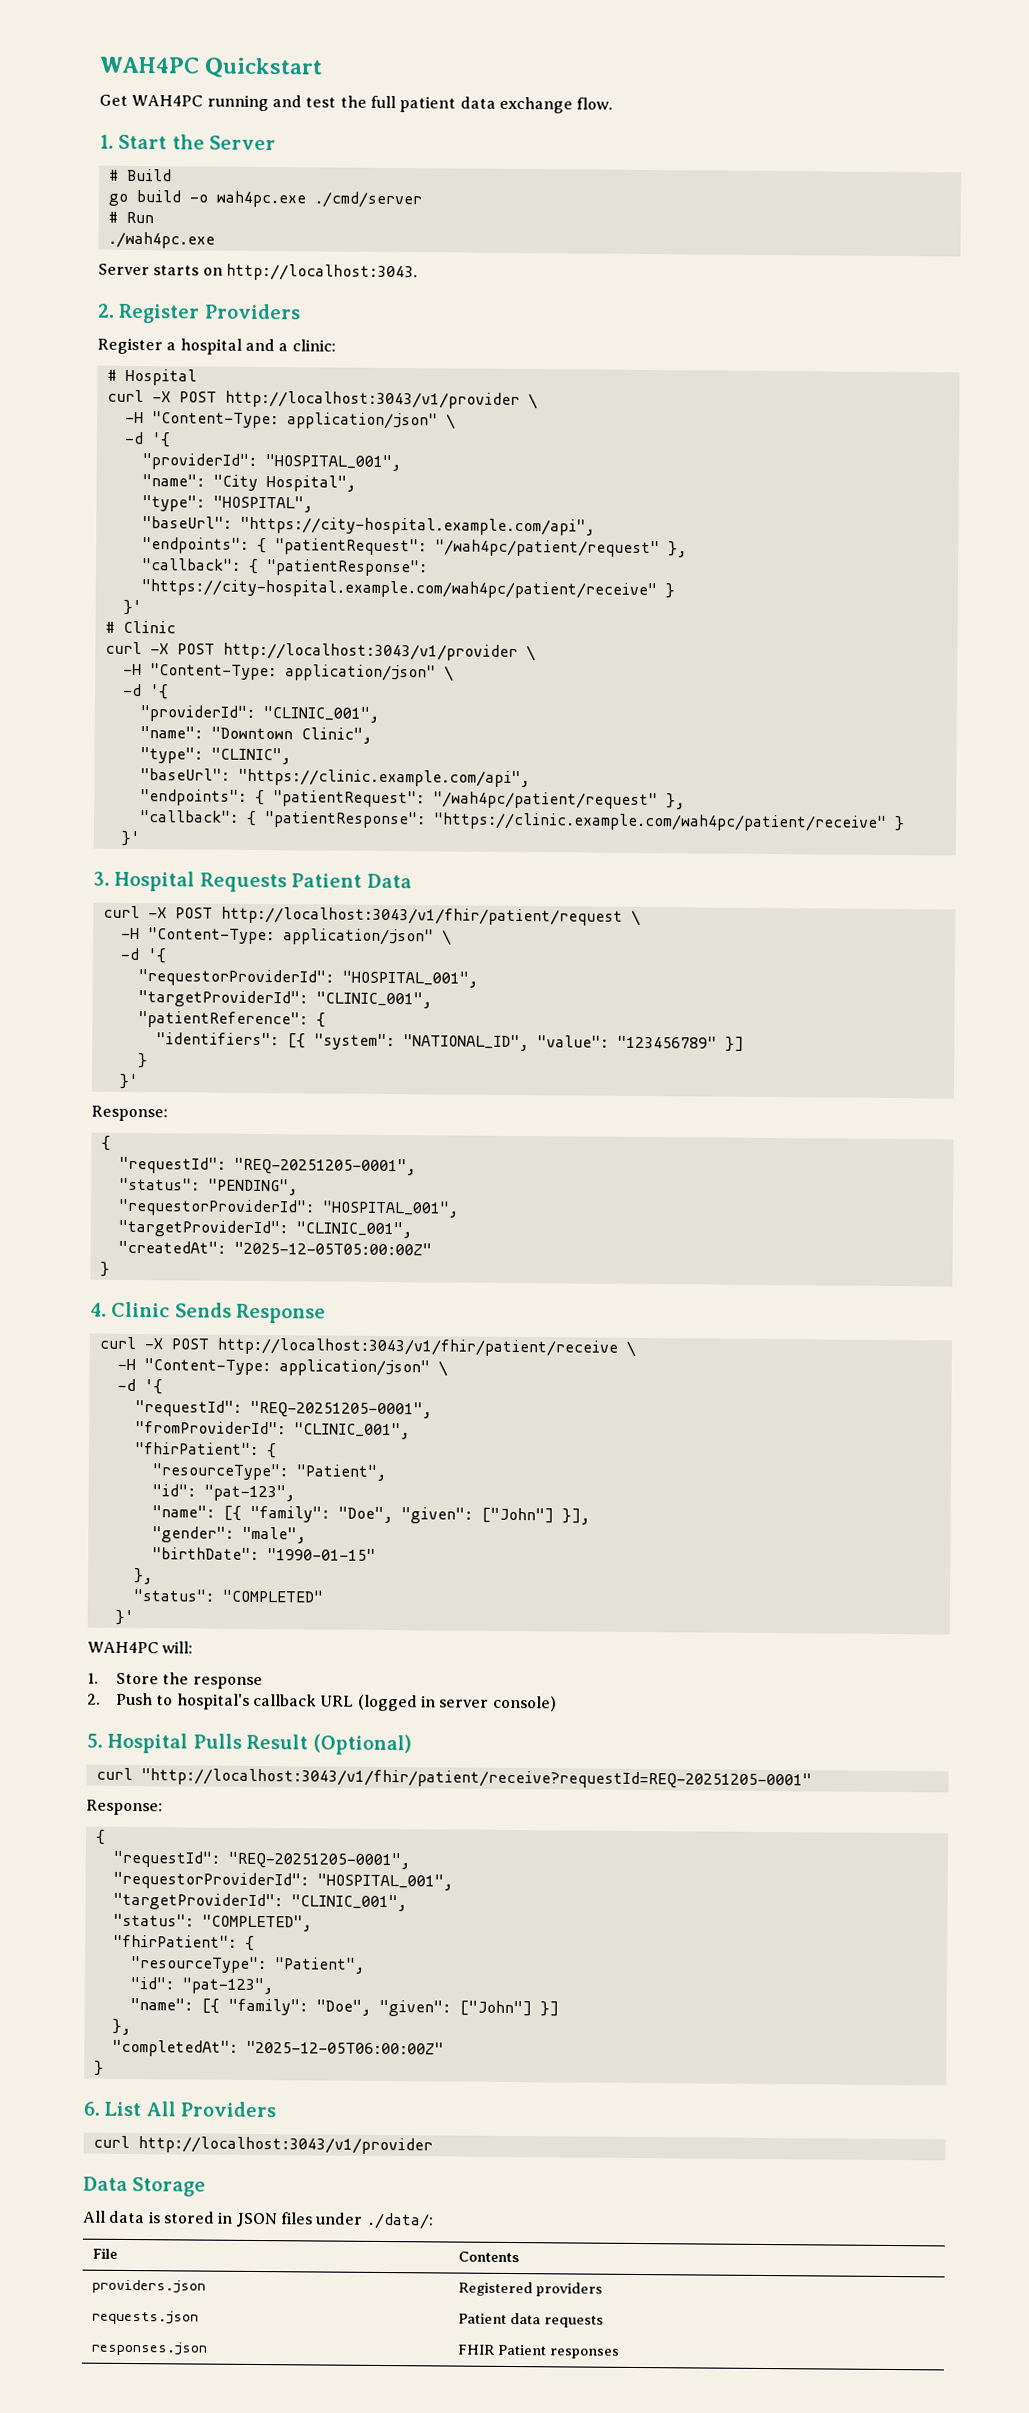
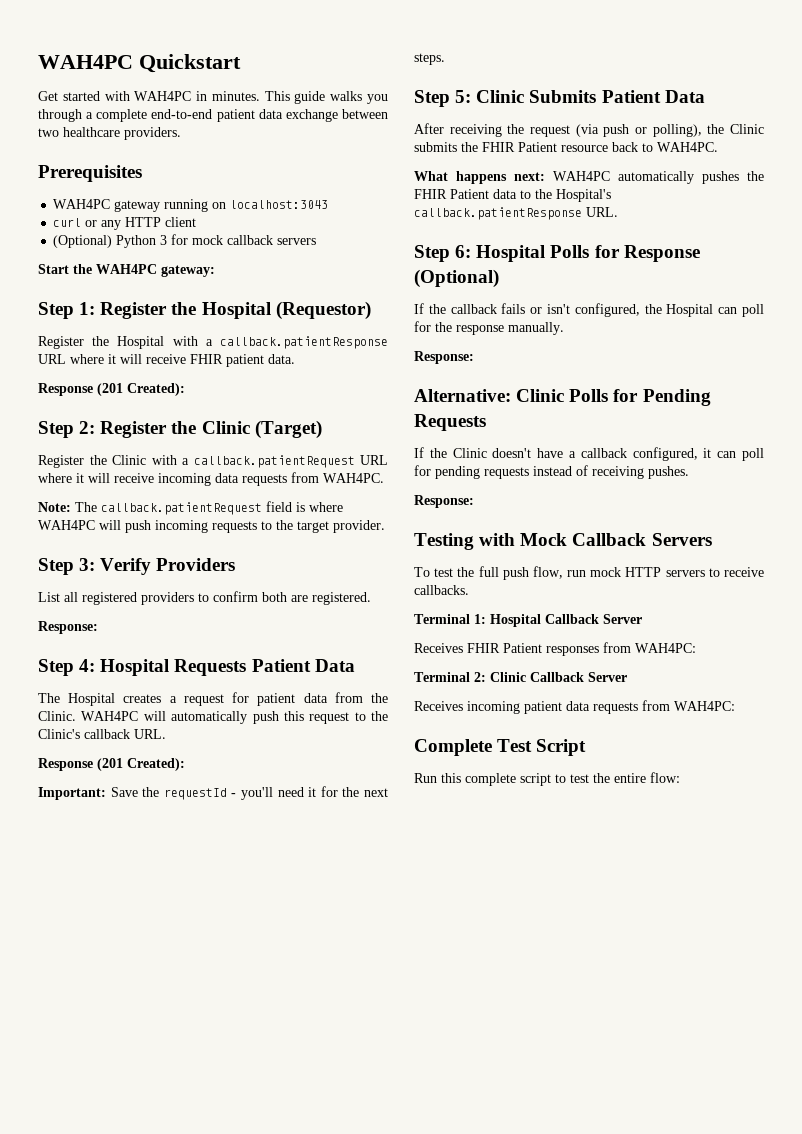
[131,94,614,114] [99,134,277,151] [108,168,172,182] [107,189,422,209] [107,211,154,224] [107,231,215,249] [98,263,418,282] [97,303,301,324] [97,337,336,355] [106,368,197,386] [106,389,538,410] [124,411,456,430] [123,431,171,448] [141,453,401,472] [141,474,356,492] [141,495,313,513] [141,516,595,536] [141,537,687,558] [140,558,428,577] [140,579,675,600] [122,599,142,616] [104,620,176,634] [104,641,536,662] [122,663,454,682] [121,683,169,700] [139,705,379,723] [139,726,372,744] [139,747,291,765] [139,768,530,788] [139,789,685,810] [139,810,905,832] [120,830,140,847] [93,870,412,893] [102,905,641,926] [120,927,452,946] [119,947,167,964] [137,969,478,988] [137,990,432,1009] [137,1011,326,1029] [155,1032,744,1052] [137,1053,148,1069] [118,1073,139,1090] [91,1105,168,1122] [100,1135,111,1151] [118,1156,416,1176] [118,1177,298,1196] [117,1198,459,1218] [117,1219,412,1239] [117,1240,432,1256] [99,1261,110,1277] [90,1301,327,1324] [98,1336,636,1357] [116,1358,448,1377] [116,1378,163,1395] [134,1400,432,1419] [134,1421,410,1440] [134,1442,277,1459] [151,1463,386,1481] [151,1484,295,1502] [151,1505,590,1525] [151,1526,306,1544] [151,1547,376,1561] [133,1568,153,1585] [132,1589,323,1603] [114,1609,134,1626] [87,1641,194,1654] [87,1672,263,1690] [87,1692,557,1712] [86,1732,412,1756] [95,1767,812,1790] [86,1799,163,1816] [94,1829,106,1845] [112,1850,410,1870] [112,1871,453,1891] [112,1892,407,1912] [112,1913,312,1932] [112,1934,255,1951] [129,1956,365,1974] [129,1977,273,1995] [129,1998,559,2017] [111,2018,131,2036] [111,2039,444,2057] [93,2060,104,2076] [83,2101,277,2118] [92,2135,433,2155] [83,2176,207,2197] [83,2210,434,2230] [92,2247,119,2259] [458,2251,520,2263] [92,2279,207,2294] [458,2281,604,2297] [92,2310,200,2325] [458,2313,605,2328] [91,2341,209,2356] [457,2344,621,2359] WAH4PC running and test the full patient data exchange flow. // 1. Start the Server // # Build // go build -o wah4pc.exe ./cmd/server // # Run // ./wah4pc.exe // Server starts on http://localhost:3043. // 2. Register Providers // Register a hospital and a clinic: // # Hospital // curl -X POST http://localhost:3043/v1/provider \ // -H "Content-Type: application/json" \ // -d '{ // "providerId": "HOSPITAL_001", // "name": "City Hospital", // "type": "HOSPITAL", // "baseUrl": "https://city-hospital.example.com/api", // "endpoints": { "patientRequest": "/wah4pc/patient/request" }, // "callback": { "patientResponse": "https://city-hospital.example.com/wah4pc/patient/receive" } // }' // # Clinic // curl -X POST http://localhost:3043/v1/provider \ // -H "Content-Type: application/json" \ // -d '{ // "providerId": "CLINIC_001", // "name": "Downtown Clinic", // "type": "CLINIC", // "baseUrl": "https://clinic.example.com/api", // "endpoints": { "patientRequest": "/wah4pc/patient/request" }, // "callback": { "patientResponse": "https://clinic.example.com/wah4pc/patient/receive" } // }' // 3. Hospital Requests Patient Data // curl -X POST http://localhost:3043/v1/fhir/patient/request \ // -H "Content-Type: application/json" \ // -d '{ // "requestorProviderId": "HOSPITAL_001", // "targetProviderId": "CLINIC_001", // "patientReference": { // "identifiers": [{ "system": "NATIONAL_ID", "value": "123456789" }] // } // }' // Response: // { // "requestId": "REQ-20251205-0001", // "status": "PENDING", // "requestorProviderId": "HOSPITAL_001", // "targetProviderId": "CLINIC_001", // "createdAt": "2025-12-05T05:00:00Z" // } // 4. Clinic Sends Response // curl -X POST http://localhost:3043/v1/fhir/patient/receive \ // -H "Content-Type: application/json" \ // -d '{ // "requestId": "REQ-20251205-0001", // "fromProviderId": "CLINIC_001", // "fhirPatient": { // "resourceType": "Patient", // "id": "pat-123", // "name": [{ "family": "Doe", "given": ["John"] }], // "gender": "male", // "birthDate": "1990-01-15" // }, // "status": "COMPLETED" // }' // WAH4PC will: // 1. Store the response // 2. Push to hospital's callback URL (logged in server console) // 5. Hospital Pulls Result (Optional) // curl "http://localhost:3043/v1/fhir/patient/receive?requestId=REQ-20251205-0001" // Response: // { // "requestId": "REQ-20251205-0001", // "requestorProviderId": "HOSPITAL_001", // "targetProviderId": "CLINIC_001", // "status": "COMPLETED", // "fhirPatient": { // "resourceType": "Patient", // "id": "pat-123", // "name": [{ "family": "Doe", "given": ["John"] }] // }, // "completedAt": "2025-12-05T06:00:00Z" // } // 6. List All Providers // curl http://localhost:3043/v1/provider // Data Storage // All data is stored in JSON files under ./data/: // File | Contents // providers.json | Registered providers // requests.json | Patient data requests // responses.json | FHIR Patient responses -> [62,91,388,104] [38,109,389,122] [38,127,181,140] [38,165,142,182] [53,199,329,212] [53,217,197,230] [53,234,317,248] [38,264,215,277] [38,301,371,320] [38,336,388,349] [38,354,295,367] [38,383,185,396] [38,420,322,439] [38,455,388,468] [38,472,384,486] [38,501,343,515] [38,520,385,533] [38,558,236,575] [38,591,371,605] [38,621,98,634] [38,659,355,676] [38,692,389,706] [38,711,388,724] [38,729,166,739] [38,758,185,771] [38,786,389,800] [414,53,445,65] [414,90,705,107] [414,123,764,137] [414,142,718,152] [414,171,764,184] [414,189,611,202] [414,207,618,220] [414,245,700,262] [414,269,499,288] [414,303,764,317] [414,321,564,335] [414,351,474,364] [414,389,711,406] [414,414,486,431] [414,447,764,461] [414,465,689,479] [414,495,474,508] [414,533,712,550] [414,566,764,580] [414,585,469,595] [414,614,642,627] [414,642,696,656] [414,672,627,682] [414,700,735,714] [414,739,587,756] [414,772,680,786] started with WAH4PC in minutes. This guide walks you through a complete end-to-end patient data exchange between two healthcare providers. // Prerequisites // WAH4PC gateway running on localhost:3043 // curl or any HTTP client // (Optional) Python 3 for mock callback servers // Start the WAH4PC gateway: // Step 1: Register the Hospital (Requestor) // Register the Hospital with a callback.patientResponse URL where it will receive FHIR patient data. // Response (201 Created): // Step 2: Register the Clinic (Target) // Register the Clinic with a callback.patientRequest URL where it will receive incoming data requests from WAH4PC. // Note: The callback.patientRequest field is where WAH4PC will push incoming requests to the target provider. // Step 3: Verify Providers // List all registered providers to confirm both are registered. // Response: // Step 4: Hospital Requests Patient Data // The Hospital creates a request for patient data from the Clinic. WAH4PC will automatically push this request to the Clinic's callback URL. // Response (201 Created): // Important: Save the requestId - you'll need it for the next steps. // Step 5: Clinic Submits Patient Data // After receiving the request (via push or polling), the Clinic submits the FHIR Patient resource back to WAH4PC. // What happens next: WAH4PC automatically pushes the FHIR Patient data to the Hospital's callback.patientResponse URL. // Step 6: Hospital Polls for Response (Optional) // If the callback fails or isn't configured, the Hospital can poll for the response manually. // Response: // Alternative: Clinic Polls for Pending Requests // If the Clinic doesn't have a callback configured, it can poll for pending requests instead of receiving pushes. // Response: // Testing with Mock Callback Servers // To test the full push flow, run mock HTTP servers to receive callbacks. // Terminal 1: Hospital Callback Server // Receives FHIR Patient responses from WAH4PC: // Terminal 2: Clinic Callback Server // Receives incoming patient data requests from WAH4PC: // Complete Test Script // Run this complete script to test the entire flow:

